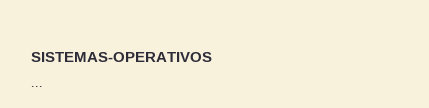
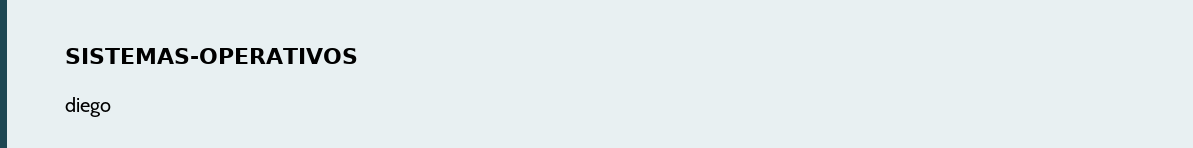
[31,86,43,87] ... -> [65,97,111,117] diego

